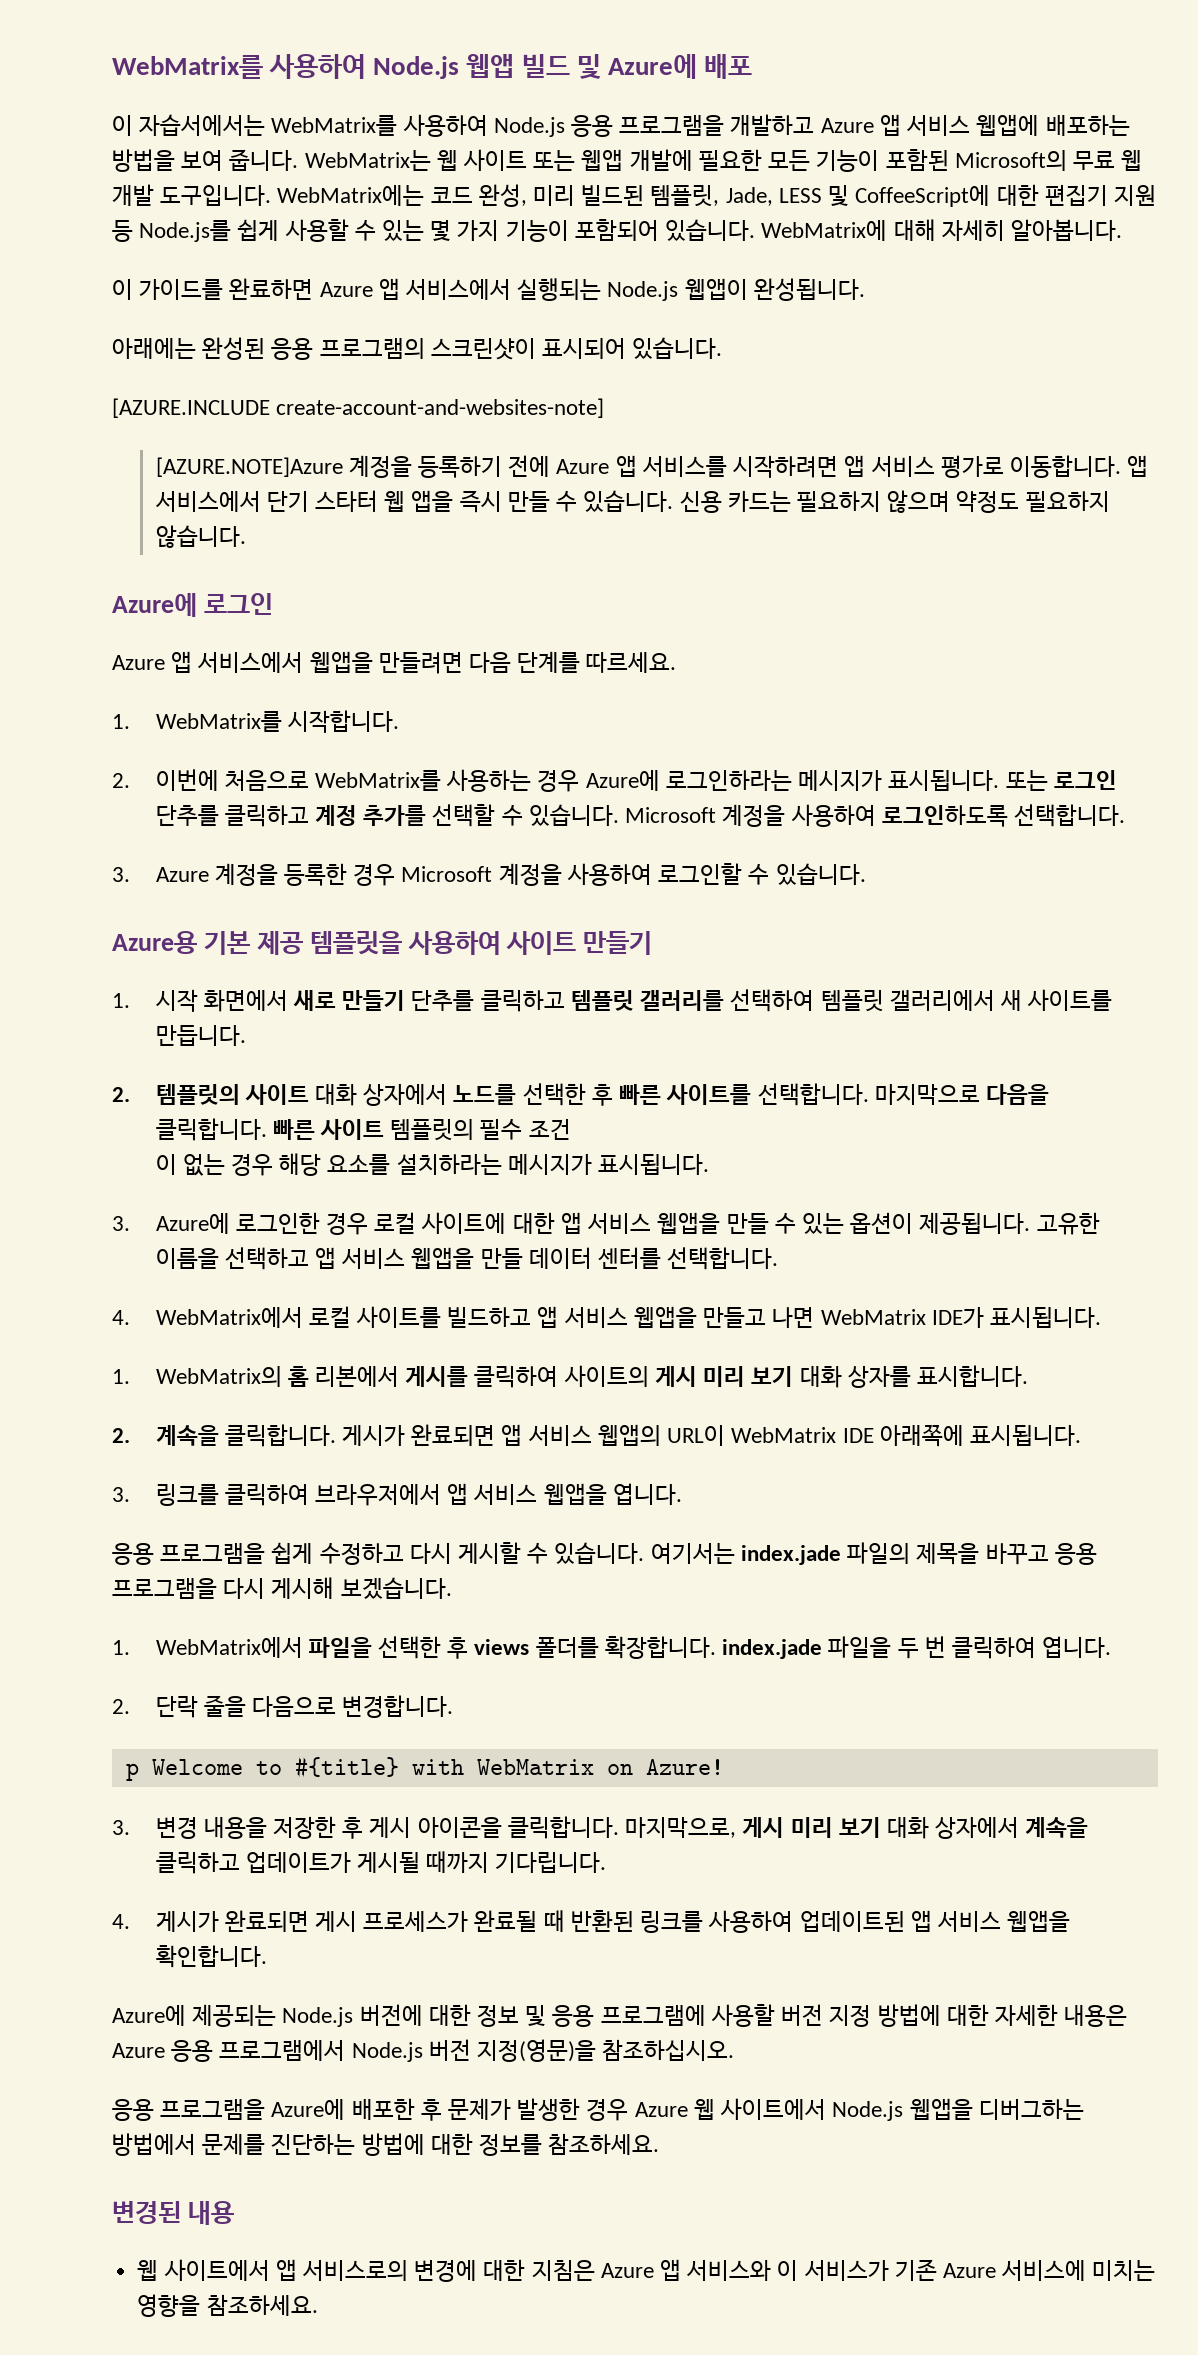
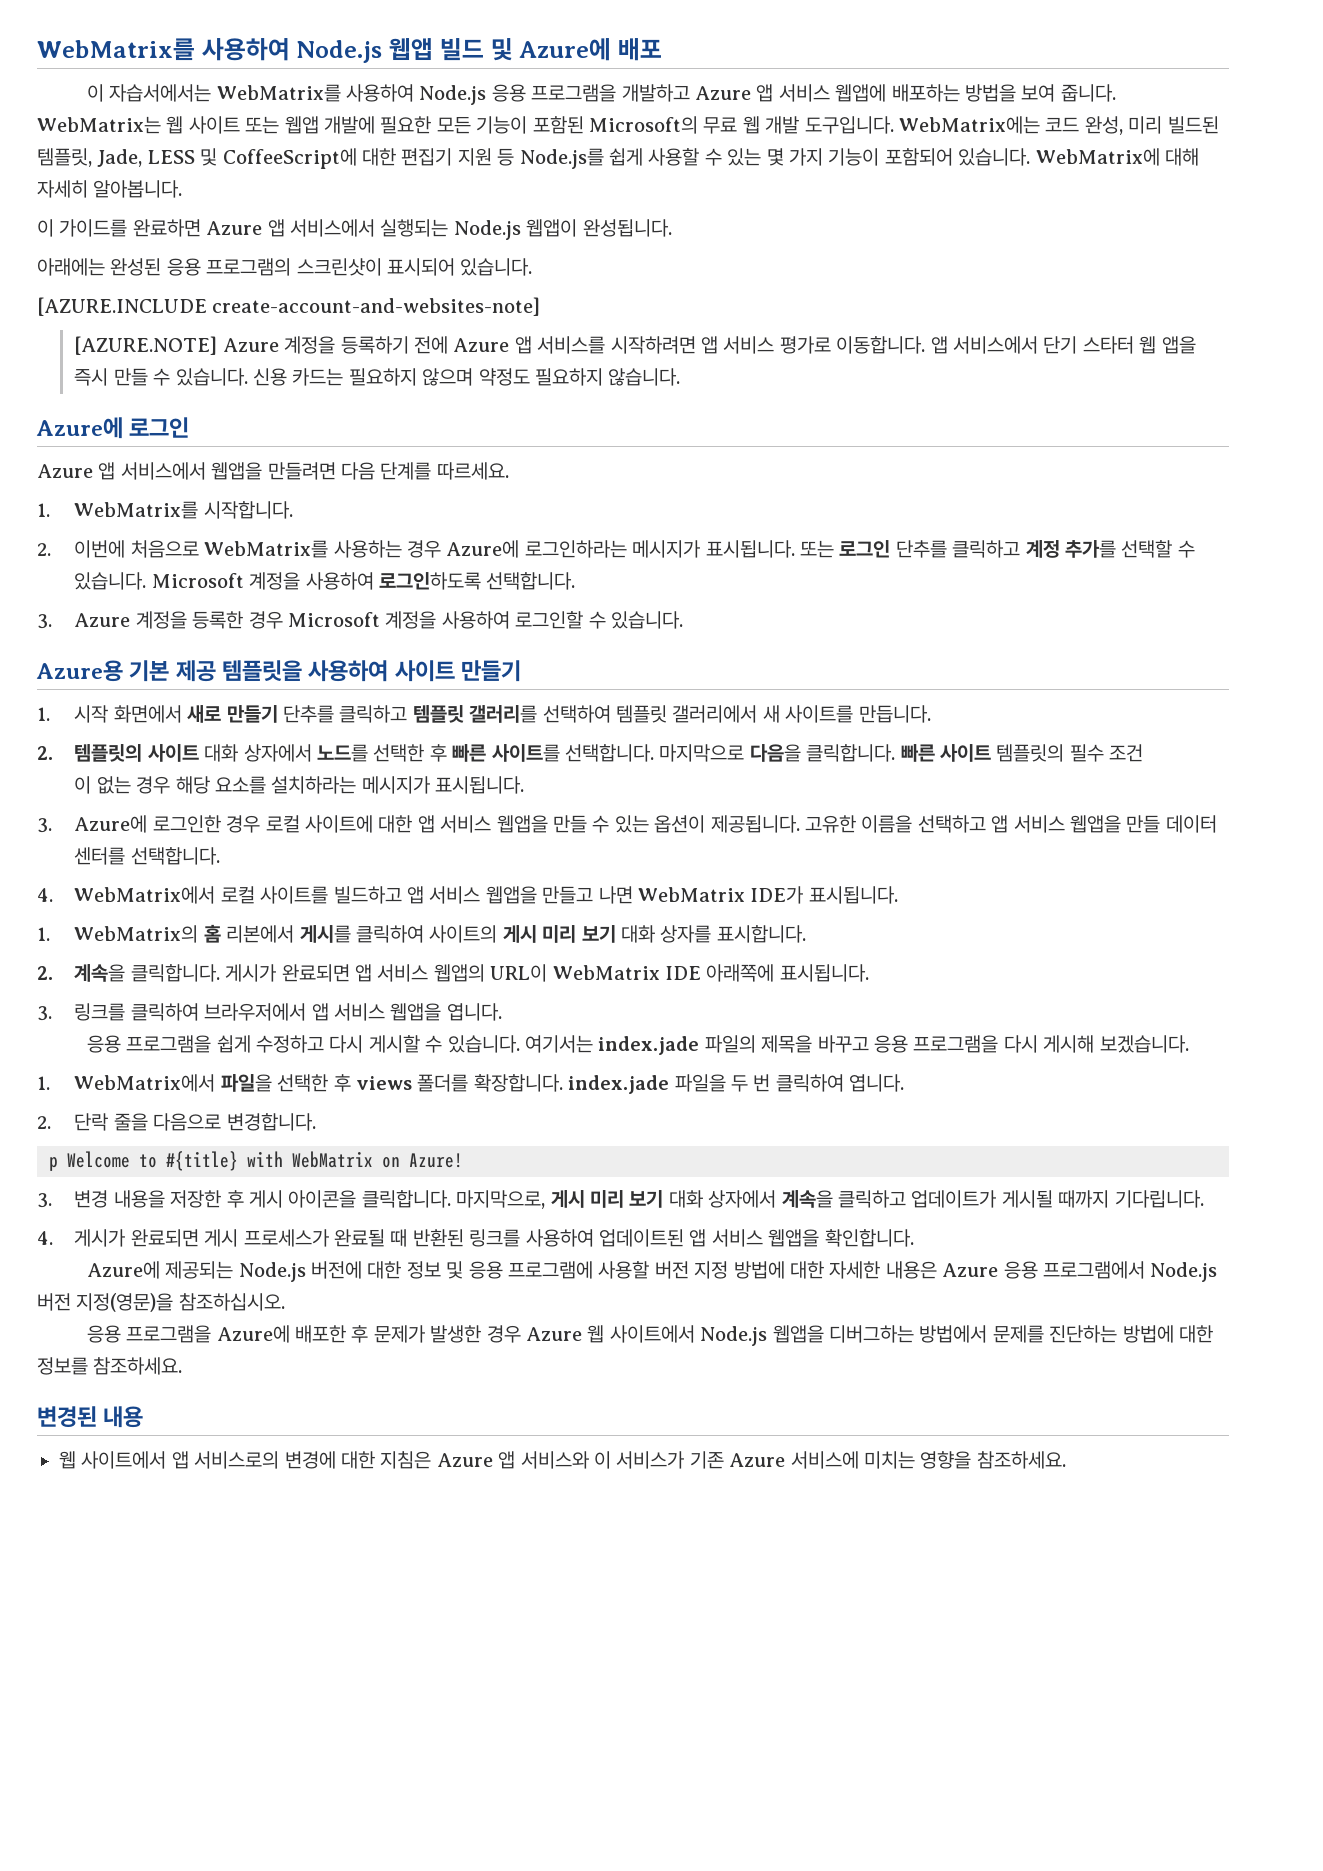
[155,457,343,477] [AZURE.NOTE]Azure -> [74,336,279,355] [AZURE.NOTE] Azure

